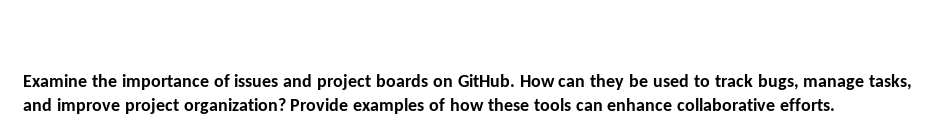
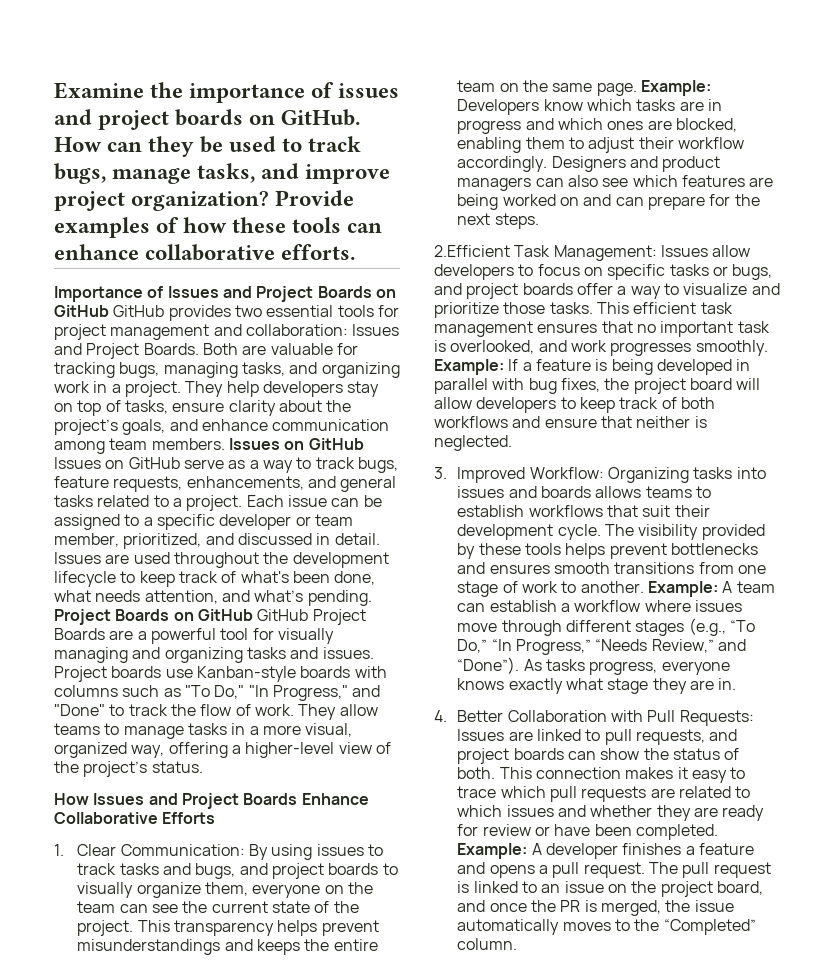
(836, 104) none -> [54,286,396,302] [54,305,399,321] [54,324,400,340] [54,343,358,359] [54,362,400,378] [54,381,380,397] [54,400,352,416] [54,419,390,435] [54,438,364,454] [54,457,398,473] [54,476,397,492] [54,495,382,511] [54,514,353,530] [54,533,380,549] [54,552,389,568] [54,571,376,587] [54,590,372,606] [54,609,366,625] [54,628,334,644] [54,647,374,663] [54,666,387,682] [54,685,381,701] [54,704,378,720] [54,723,353,739] [54,742,391,758] [54,761,203,777] [54,793,369,809] [54,812,216,824] [54,844,383,860] [77,863,398,879] [77,882,373,898] [77,901,359,913] [77,920,379,936] [77,939,378,955] [457,80,711,96] [457,99,722,115] [457,118,737,134] [457,137,744,153] [457,156,721,172] [457,175,774,191] [457,194,760,210] [457,213,539,229] [434,245,751,261] [434,264,773,280] [434,283,780,299] [434,302,733,318] [434,321,770,337] [434,340,768,356] [434,359,751,375] [434,378,761,394] [434,397,715,413] [434,416,707,428] [434,435,512,451] [434,467,766,483] [457,486,711,498] [457,505,710,517] [457,524,765,540] [457,543,758,559] [457,562,766,574] [457,581,775,597] [457,600,742,612] [457,618,755,636] [457,639,746,655] [457,657,730,675] [457,678,737,694] [434,710,754,726] [457,729,738,745] [457,748,740,764] [457,767,746,783] [457,786,751,802] [457,805,765,821] [457,824,718,840] [457,843,754,859] [457,862,771,878] [457,881,763,897] [457,900,734,916] [457,919,756,935] [457,938,518,950] // Importance of Issues and Project Boards on GitHub GitHub provides two essential tools for project management and collaboration: Issues and Project Boards. Both are valuable for tracking bugs, managing tasks, and organizing work in a project. They help developers stay on top of tasks, ensure clarity about the project’s goals, and enhance communication among team members. Issues on GitHub Issues on GitHub serve as a way to track bugs, feature requests, enhancements, and general tasks related to a project. Each issue can be assigned to a specific developer or team member, prioritized, and discussed in detail. Issues are used throughout the development lifecycle to keep track of what's been done, what needs attention, and what’s pending. Project Boards on GitHub GitHub Project Boards are a powerful tool for visually managing and organizing tasks and issues. Project boards use Kanban-style boards with columns such as "To Do," "In Progress," and "Done" to track the flow of work. They allow teams to manage tasks in a more visual, organized way, offering a higher-level view of the project’s status. // How Issues and Project Boards Enhance Collaborative Efforts // 1. Clear Communication: By using issues to track tasks and bugs, and project boards to visually organize them, everyone on the team can see the current state of the project. This transparency helps prevent misunderstandings and keeps the entire team on the same page. Example: Developers know which tasks are in progress and which ones are blocked, enabling them to adjust their workflow accordingly. Designers and product managers can also see which features are being worked on and can prepare for the next steps. // 2.Efficient Task Management: Issues allow developers to focus on specific tasks or bugs, and project boards offer a way to visualize and prioritize those tasks. This efficient task management ensures that no important task is overlooked, and work progresses smoothly. Example: If a feature is being developed in parallel with bug fixes, the project board will allow developers to keep track of both workflows and ensure that neither is neglected. // 3. Improved Workflow: Organizing tasks into issues and boards allows teams to establish workflows that suit their development cycle. The visibility provided by these tools helps prevent bottlenecks and ensures smooth transitions from one stage of work to another. Example: A team can establish a workflow where issues move through different stages (e.g., “To Do,” “In Progress,” “Needs Review,” and “Done”). As tasks progress, everyone knows exactly what stage they are in. // 4. Better Collaboration with Pull Requests: Issues are linked to pull requests, and project boards can show the status of both. This connection makes it easy to trace which pull requests are related to which issues and whether they are ready for review or have been completed. Example: A developer finishes a feature and opens a pull request. The pull request is linked to an issue on the project board, and once the PR is merged, the issue automatically moves to the “Completed” column.

